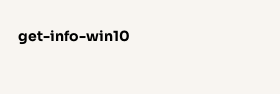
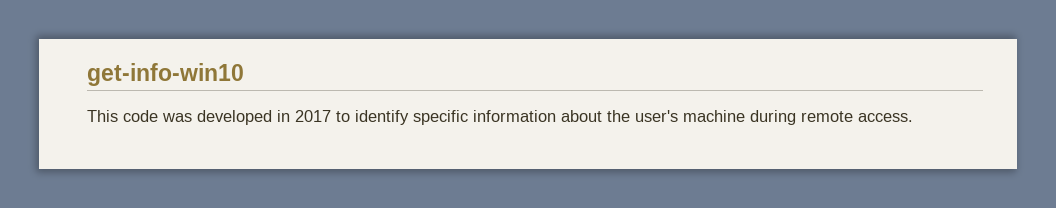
(130, 37) none -> [87,110,913,125] // This code was developed in 2017 to identify specific information about the user's machine during remote access.

